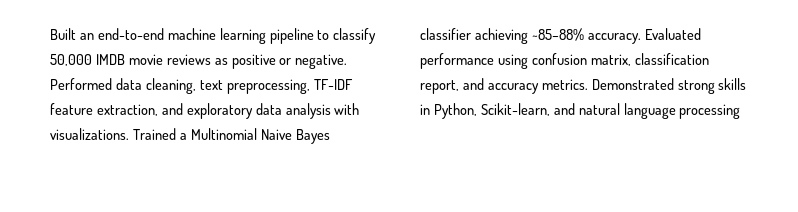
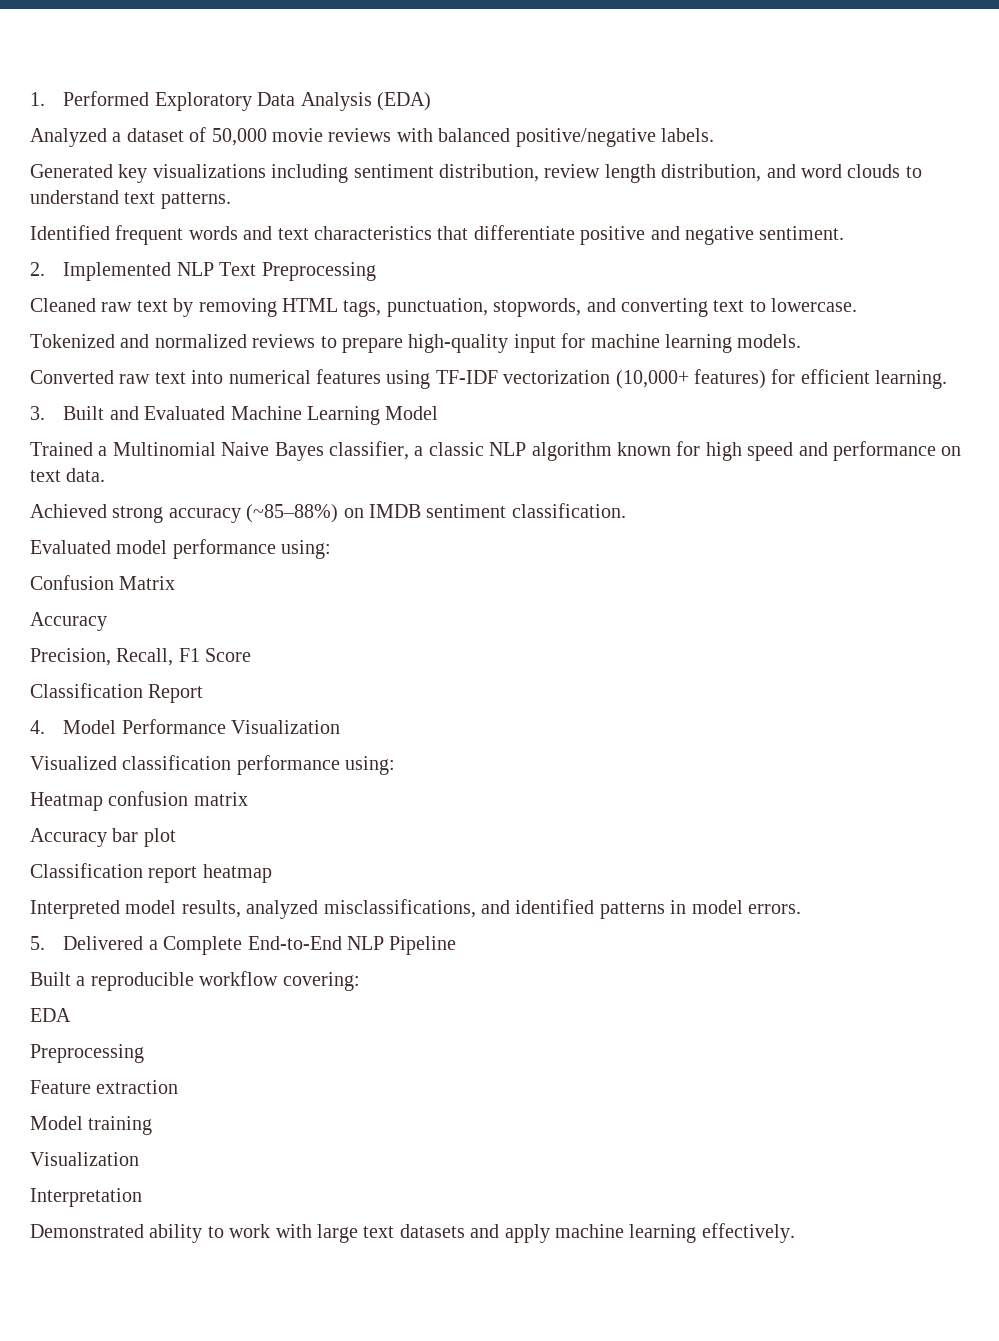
[50,28,377,44] [50,54,348,69] [50,78,353,94] [50,103,360,119] [50,128,129,140] Built an end-to-end machine learning pipeline to classify 50,000 IMDB movie reviews as positive or negative. Performed data cleaning, text preprocessing, TF-IDF feature extraction, and exploratory data analysis with visualizations. -> [30,91,431,111] [30,127,714,147] [30,164,922,183] [30,190,231,209] [30,225,845,245] [30,262,376,281] [30,298,858,317] [30,333,802,353] [30,369,948,389] [30,406,439,425] 1. Performed Exploratory Data Analysis (EDA) // Analyzed a dataset of 50,000 movie reviews with balanced positive/negative labels. // Generated key visualizations including sentiment distribution, review length distribution, and word clouds to understand text patterns. // Identified frequent words and text characteristics that differentiate positive and negative sentiment. // 2. Implemented NLP Text Preprocessing // Cleaned raw text by removing HTML tags, punctuation, stopwords, and converting text to lowercase. // Tokenized and normalized reviews to prepare high-quality input for machine learning models. // Converted raw text into numerical features using TF-IDF vectorization (10,000+ features) for efficient learning. // 3. Built and Evaluated Machine Learning Model //
[420,28,701,44] [420,53,709,69] [420,78,747,94] [420,103,741,119] classifier achieving ~85–88% accuracy. Evaluated performance using confusion matrix, classification report, and accuracy metrics. Demonstrated strong skills in Python, Scikit-learn, and natural language processing -> [329,441,962,461] [30,468,106,482] [30,503,626,523] [30,539,332,559] [30,575,176,590] [30,612,107,631] [30,648,252,666] [30,683,204,703] [30,719,341,734] [30,755,396,775] [30,791,248,811] [30,828,176,847] [30,863,272,883] [30,899,801,919] [30,936,457,955] [30,971,360,991] [30,1008,71,1022] [30,1044,144,1063] [30,1080,179,1094] [30,1116,153,1135] [30,1152,139,1166] [30,1188,142,1207] [30,1223,795,1243] classifier, a classic NLP algorithm known for high speed and performance on text data. // Achieved strong accuracy (~85–88%) on IMDB sentiment classification. // Evaluated model performance using: // Confusion Matrix // Accuracy // Precision, Recall, F1 Score // Classification Report // 4. Model Performance Visualization // Visualized classification performance using: // Heatmap confusion matrix // Accuracy bar plot // Classification report heatmap // Interpreted model results, analyzed misclassifications, and identified patterns in model errors. // 5. Delivered a Complete End-to-End NLP Pipeline // Built a reproducible workflow covering: // EDA // Preprocessing // Feature extraction // Model training // Visualization // Interpretation // Demonstrated ability to work with large text datasets and apply machine learning effectively.

